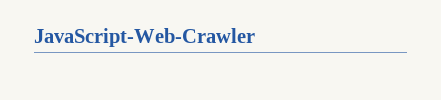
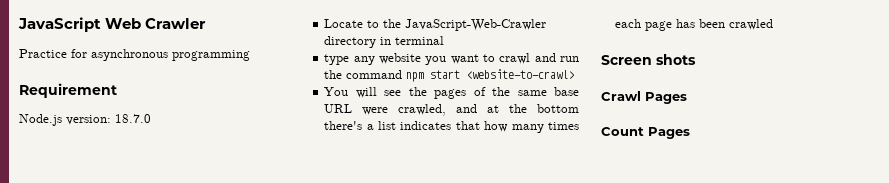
[34,28,255,47] JavaScript-Web-Crawler -> [18,17,207,32] [19,49,250,61] [19,83,117,98] [19,114,151,126] [324,19,547,31] [324,36,445,48] [324,53,579,65] [324,69,575,82] [324,87,579,99] [324,104,579,116] [324,121,579,133] [615,19,774,31] [601,54,696,65] [601,91,687,104] [601,127,690,139] JavaScript Web Crawler // Practice for asynchronous programming // Requirement // Node.js version: 18.7.0 // Locate to the JavaScript-Web-Crawler directory in terminal // type any website you want to crawl and run the command npm start <website-to-crawl> // You will see the pages of the same base URL were crawled, and at the bottom there's a list indicates that how many times each page has been crawled // Screen shots // Crawl Pages // Count Pages

